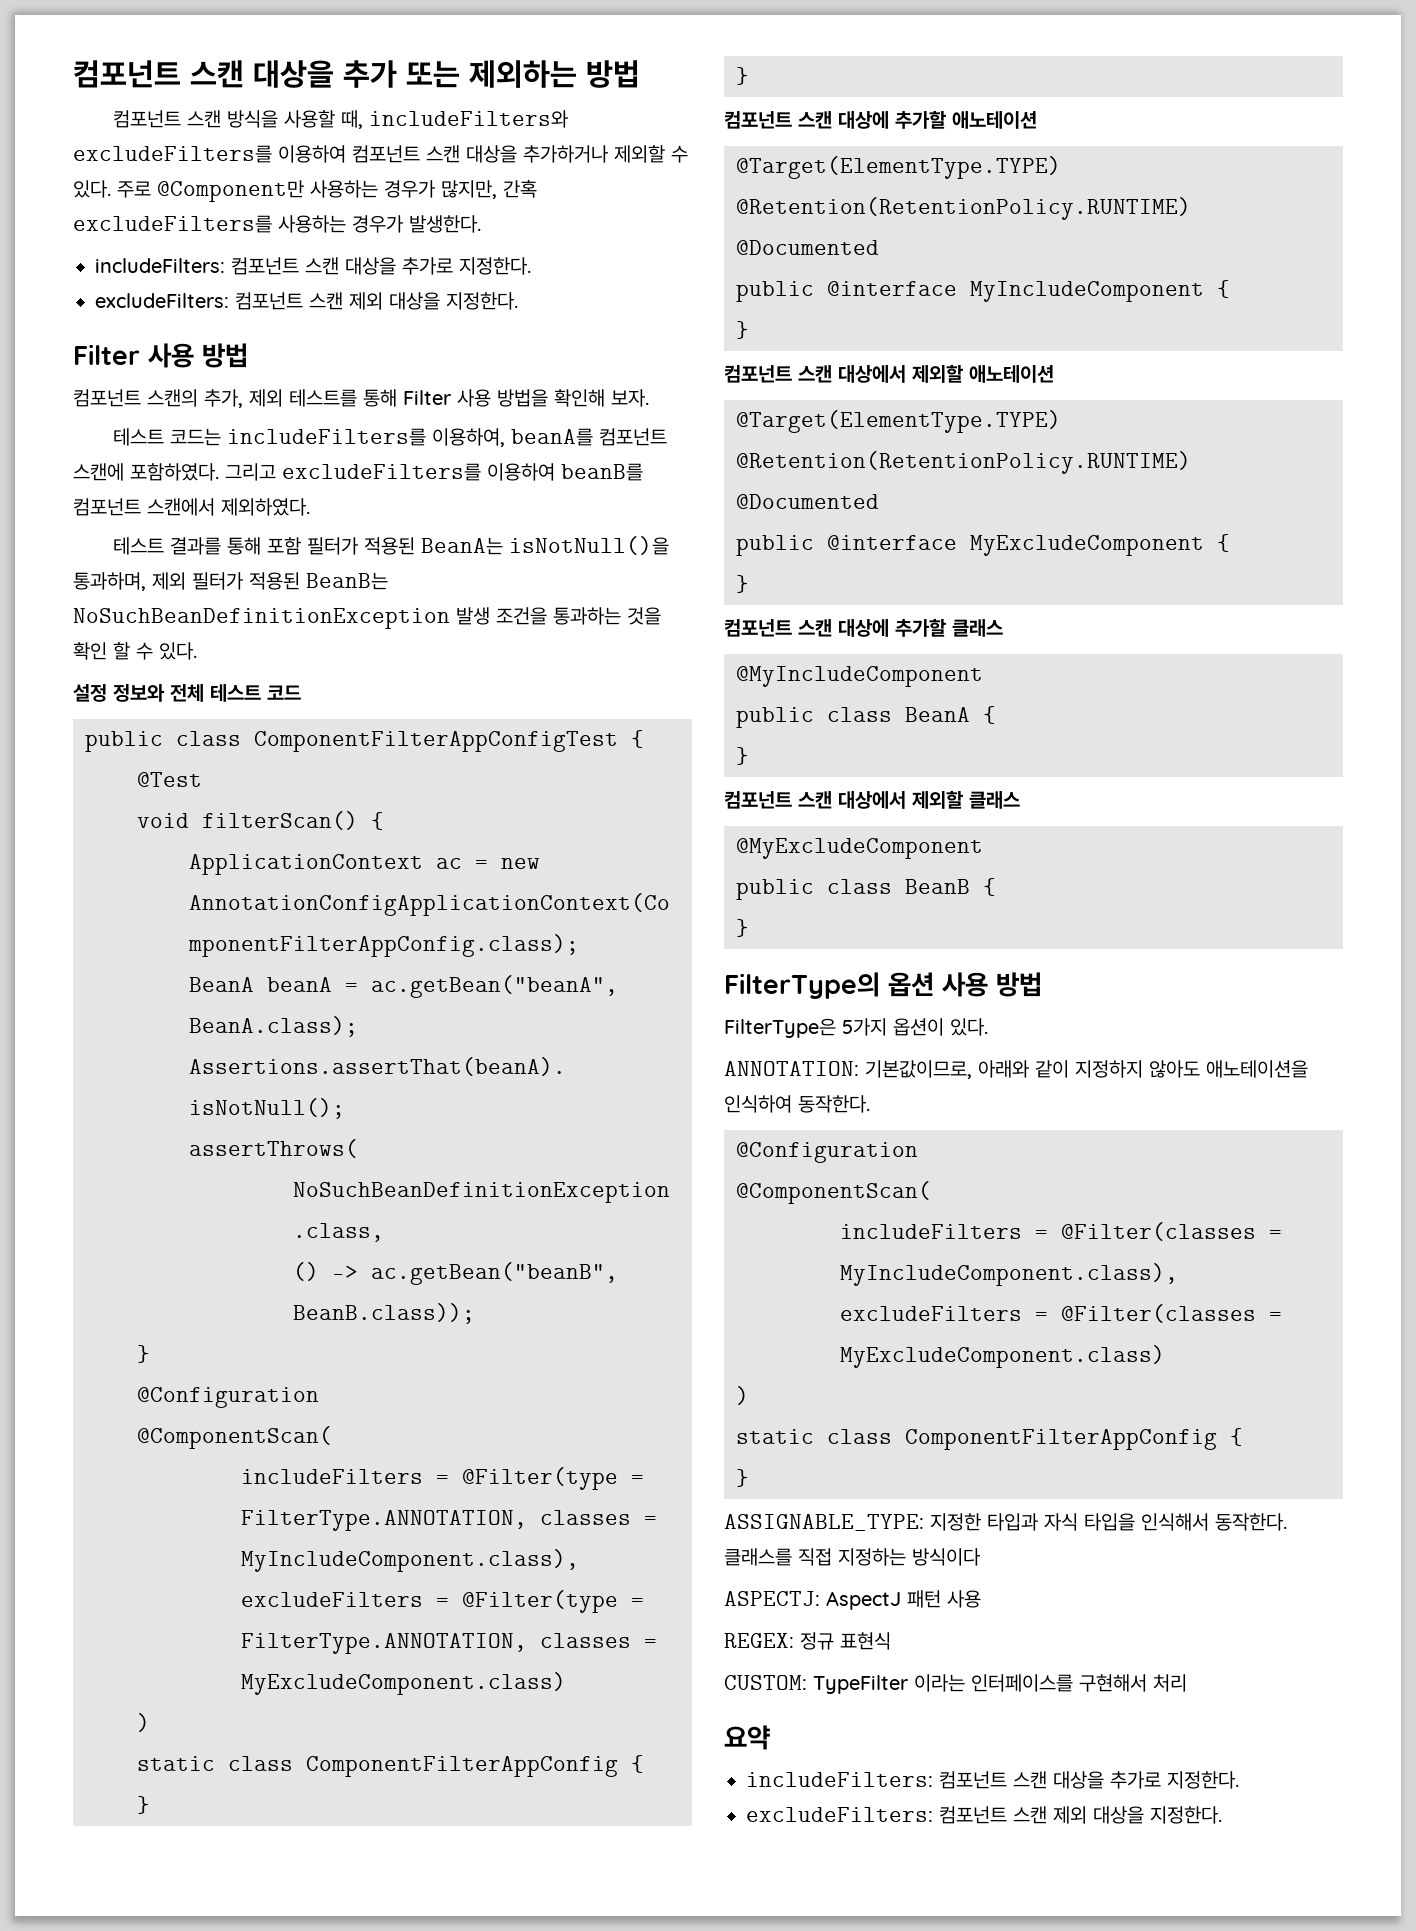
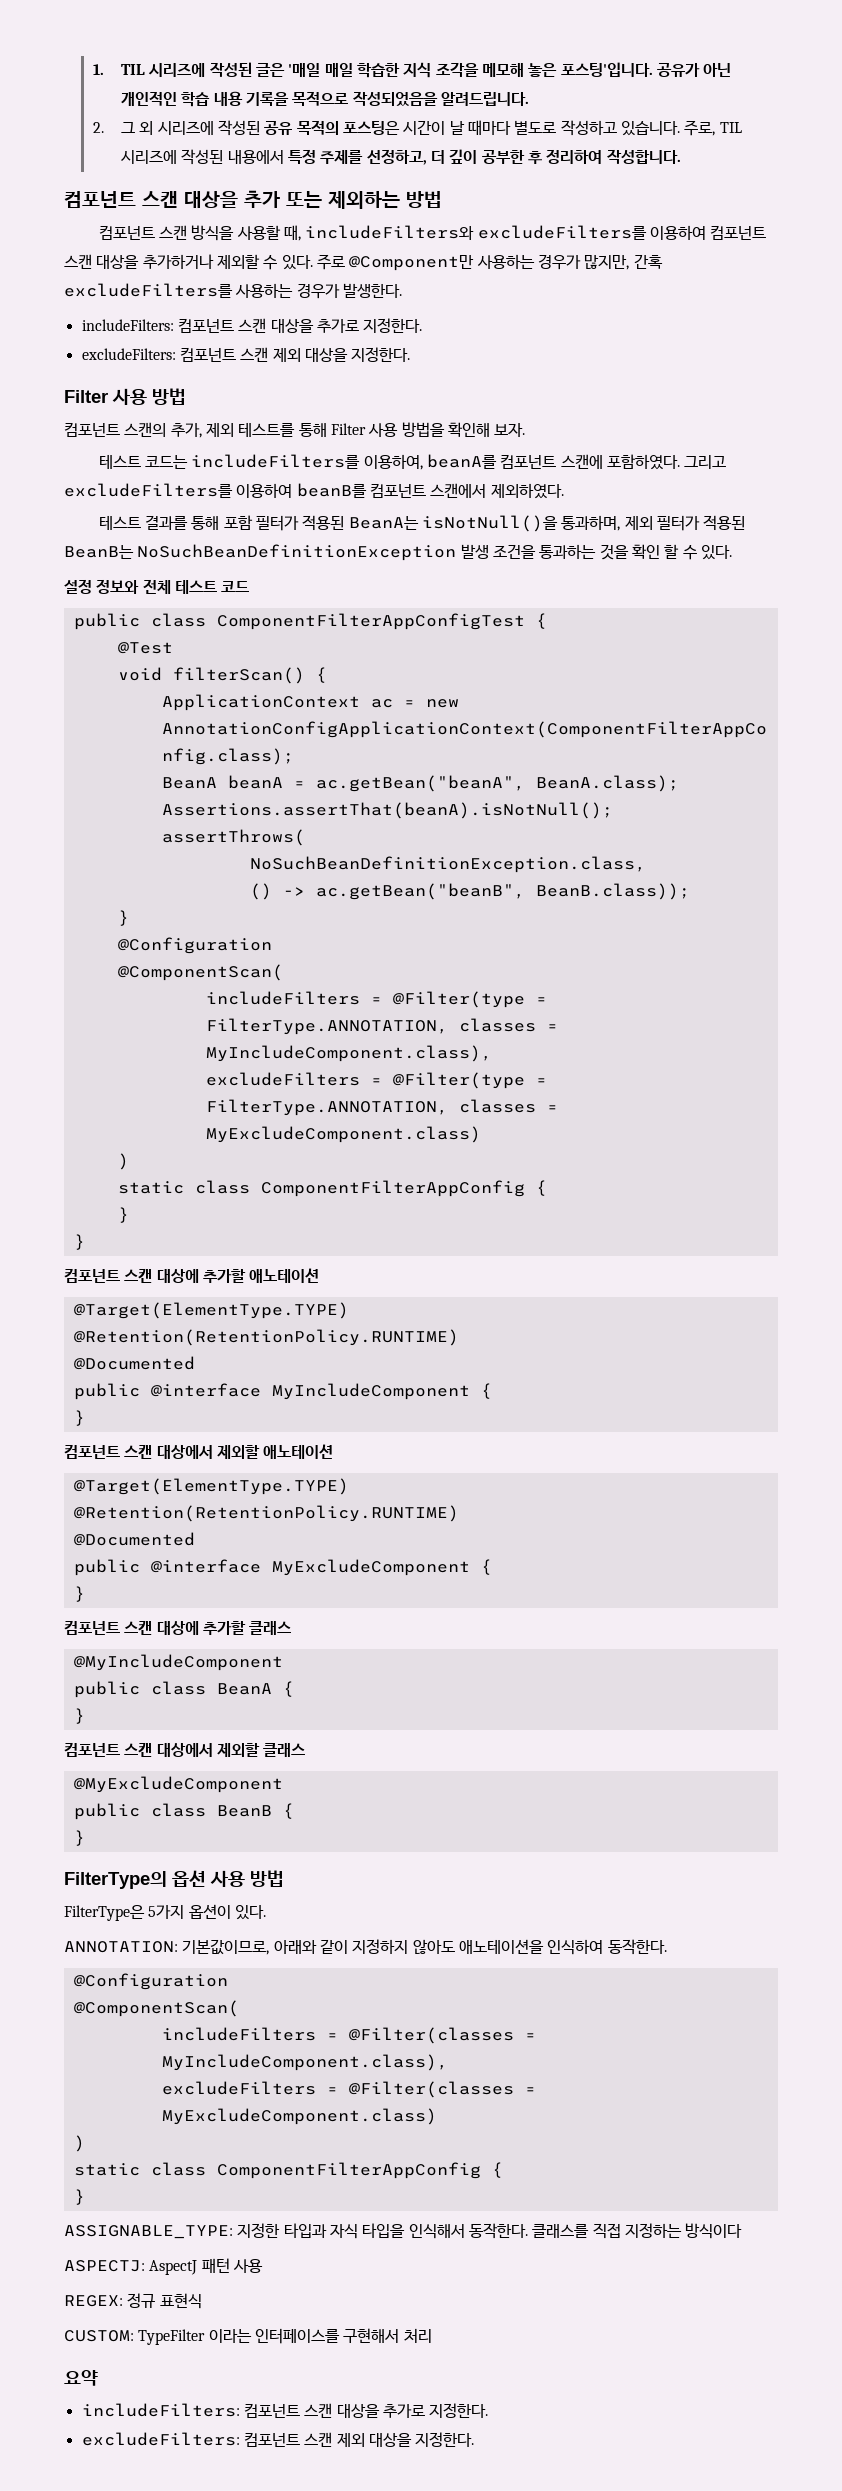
(73, 74) none -> [92,62,732,78] [121,91,530,107] [92,120,742,136] [121,149,681,165] 1. TIL 시리즈에 작성된 글은 '매일 매일 학습한 지식 조각을 메모해 놓은 포스팅'입니다. 공유가 아닌 개인적인 학습 내용 기록을 목적으로 작성되었음을 알려드립니다. // 2. 그 외 시리즈에 작성된 공유 목적의 포스팅은 시간이 날 때마다 별도로 작성하고 있습니다. 주로, TIL 시리즈에 작성된 내용에서 특정 주제를 선정하고, 더 깊이 공부한 후 정리하여 작성합니다. //

